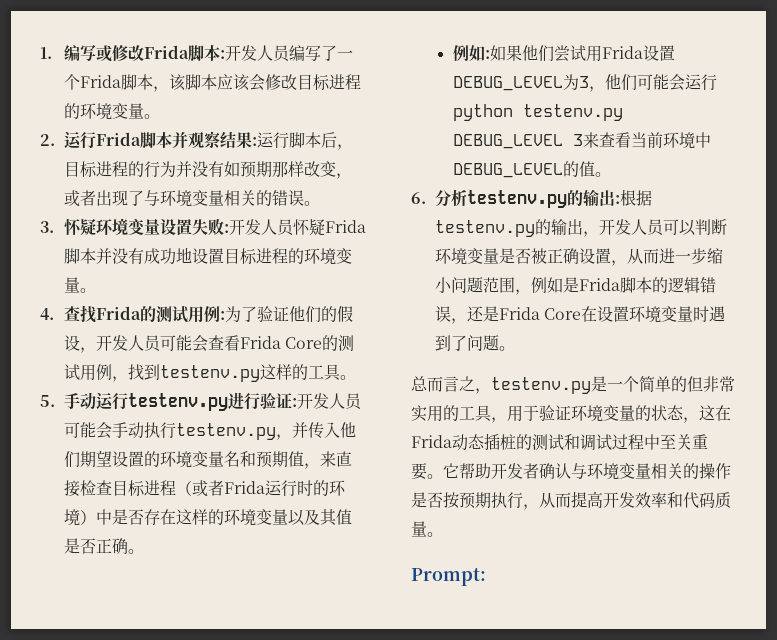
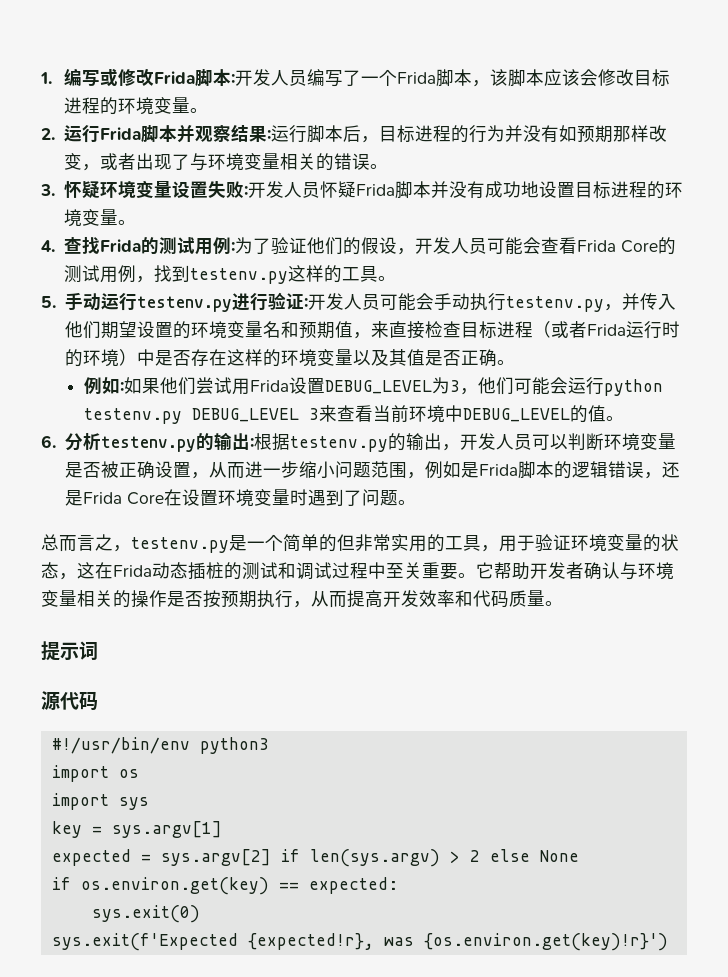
[411,568,486,586] Prompt: -> [41,641,98,661] [41,691,98,710] [51,737,269,754] [51,765,139,782] [51,793,149,810] [51,821,222,838] [51,849,579,867] [51,877,398,895] [91,905,200,923] [51,933,668,951] 提示词 // 源代码 // #!/usr/bin/env python3 // import os // import sys // key = sys.argv[1] // expected = sys.argv[2] if len(sys.argv) > 2 else None // if os.environ.get(key) == expected: // sys.exit(0) // sys.exit(f'Expected {expected!r}, was {os.environ.get(key)!r}')

